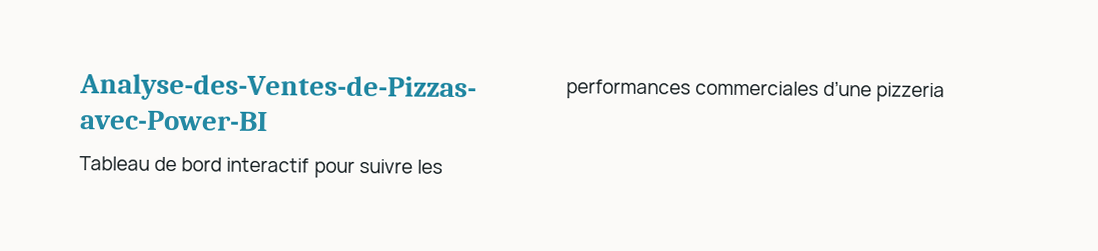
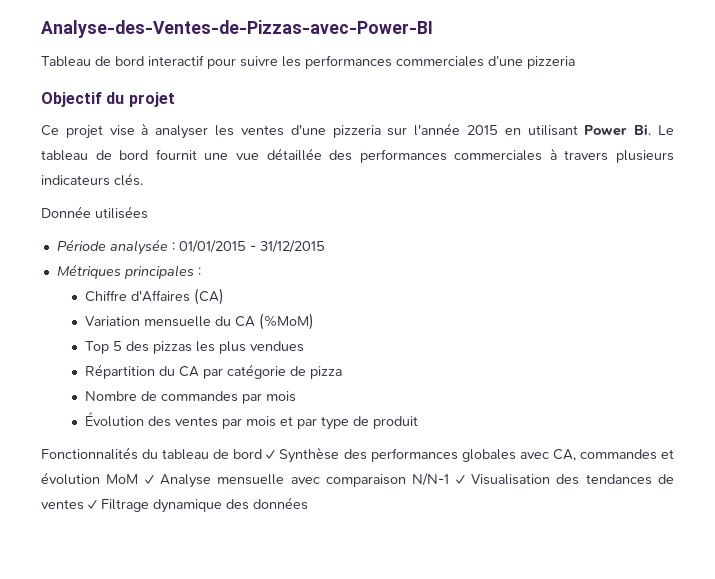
(946, 92) none -> [41,92,175,107] [41,123,674,139] [41,148,674,163] [41,173,143,186] [41,206,148,219] [56,239,325,255] [56,264,201,279] [84,288,224,305] [84,313,314,330] [84,341,304,354] [84,364,342,379] [84,391,296,404] [84,411,418,430] [41,447,675,463] [41,472,674,488] [41,497,308,513] // Objectif du projet // Ce projet vise à analyser les ventes d'une pizzeria sur l'année 2015 en utilisant Power Bi. Le tableau de bord fournit une vue détaillée des performances commerciales à travers plusieurs indicateurs clés. // Donnée utilisées // Période analysée : 01/01/2015 - 31/12/2015 // Métriques principales : // Chiffre d'Affaires (CA) // Variation mensuelle du CA (%MoM) // Top 5 des pizzas les plus vendues // Répartition du CA par catégorie de pizza // Nombre de commandes par mois // Évolution des ventes par mois et par type de produit // Fonctionnalités du tableau de bord ✓ Synthèse des performances globales avec CA, commandes et évolution MoM ✓ Analyse mensuelle avec comparaison N/N-1 ✓ Visualisation des tendances de ventes ✓ Filtrage dynamique des données

